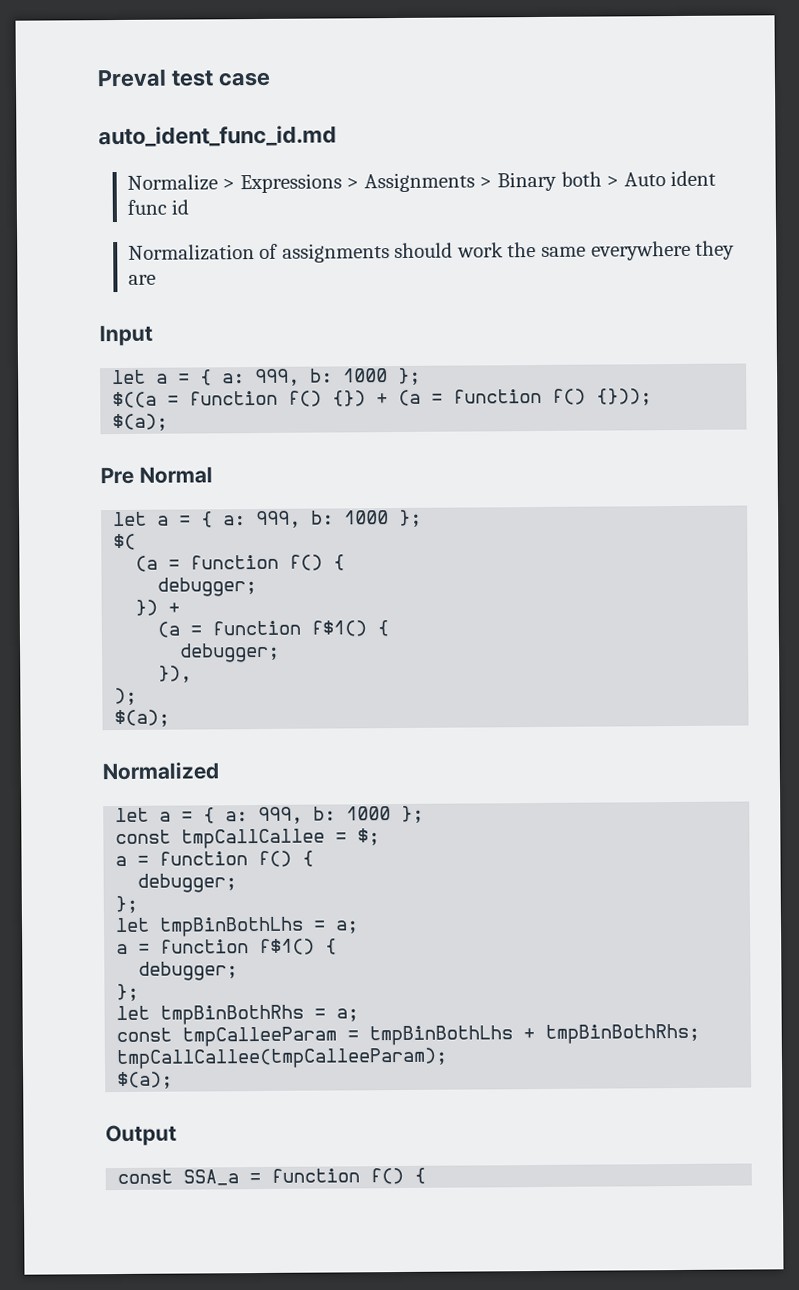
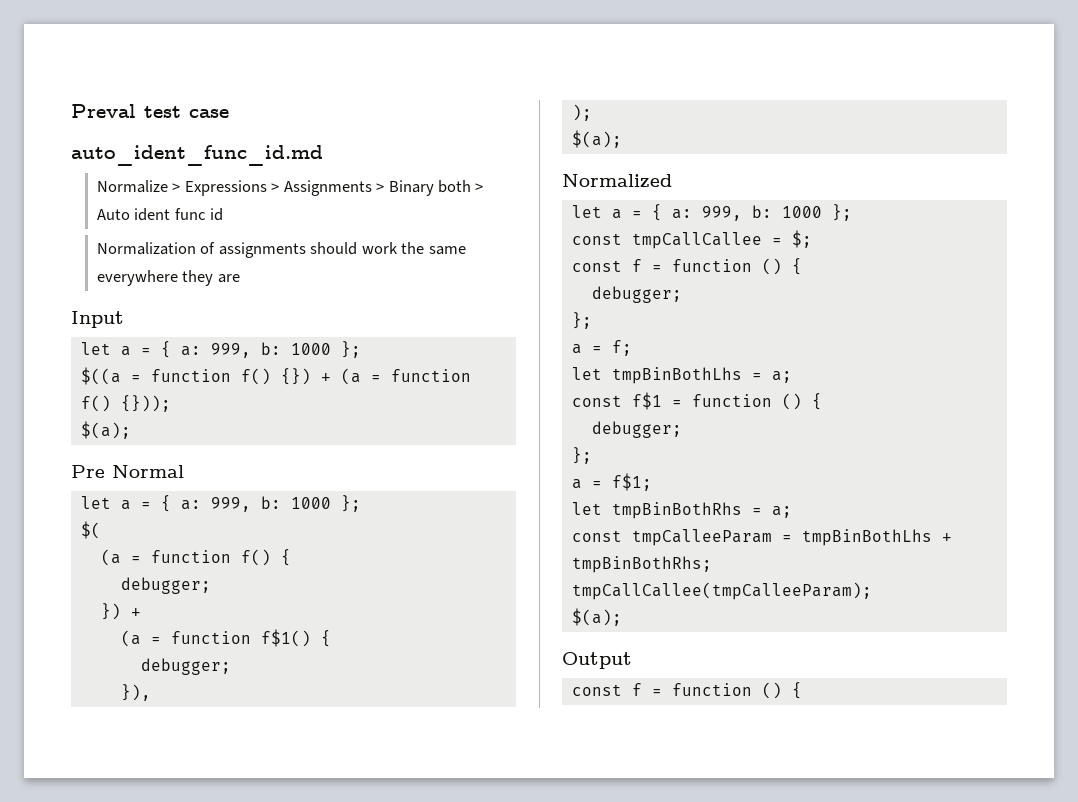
[115,850,315,868] [137,873,238,893] [115,895,139,914] a = function f() { // debugger; // }; -> [571,258,802,275] [591,286,682,303] [571,312,592,329] [571,340,632,356] const f = function () { // debugger; // }; // a = f;
[116,938,338,956] [138,961,239,981] [116,983,140,1002] a = function f$1() { // debugger; // }; -> [571,392,822,410] [591,421,682,438] [571,447,592,464] [571,473,652,491] const f$1 = function () { // debugger; // }; // a = f$1;
[183,1167,405,1186] SSA_a = function f() -> [631,682,782,699] f = function ()

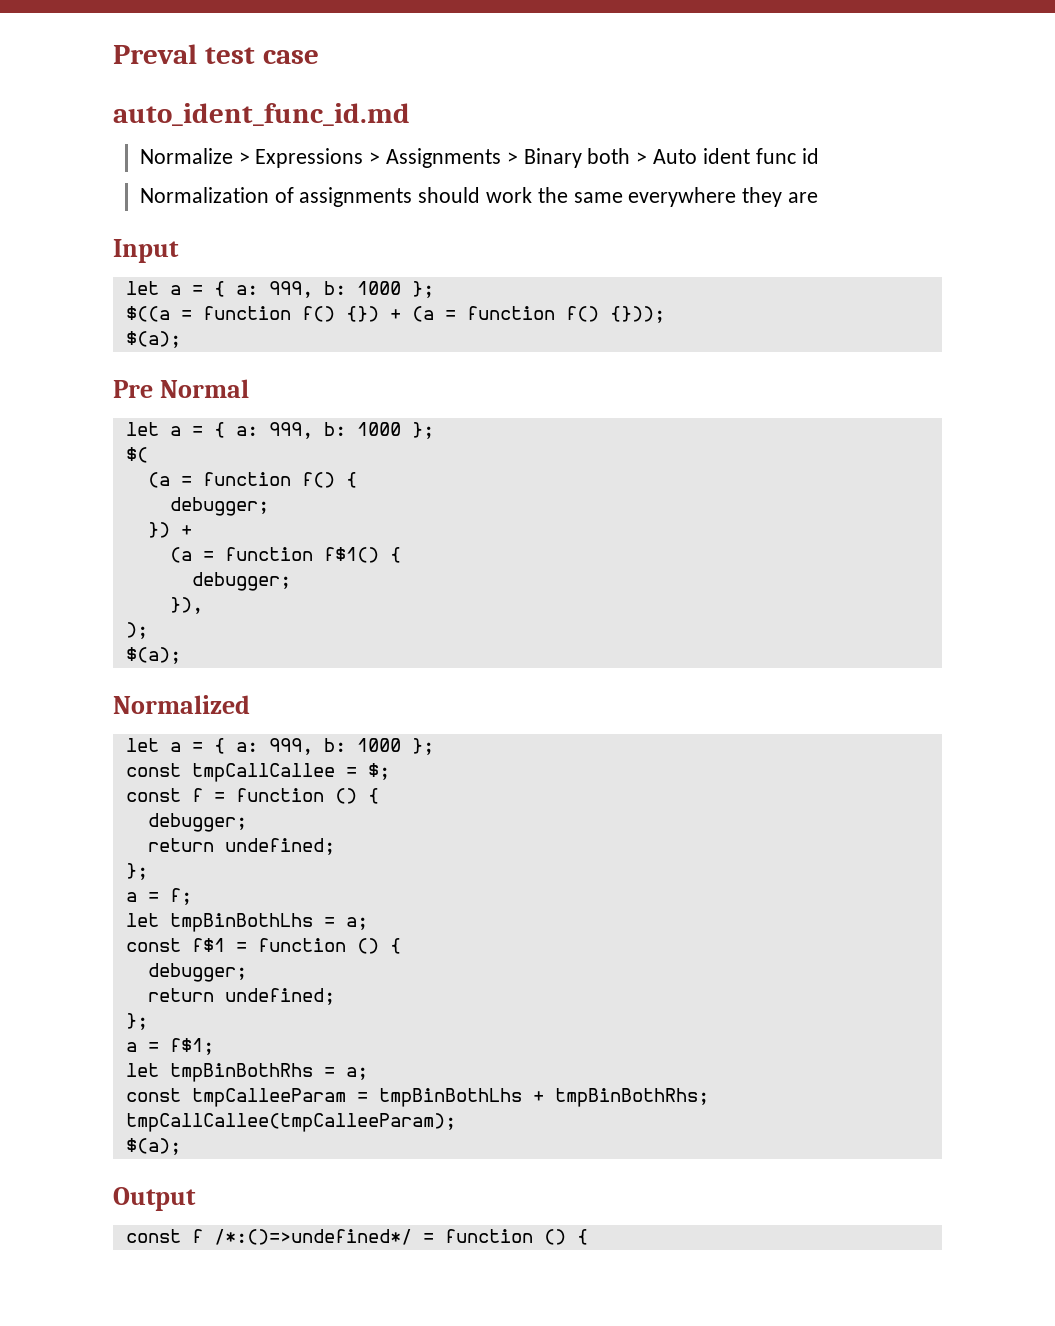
(682, 294) none -> [147,838,335,855] // return undefined;
(682, 429) none -> [147,988,335,1005] // return undefined;
(642, 689) none -> [213,1229,412,1245] /*:()=>undefined*/

